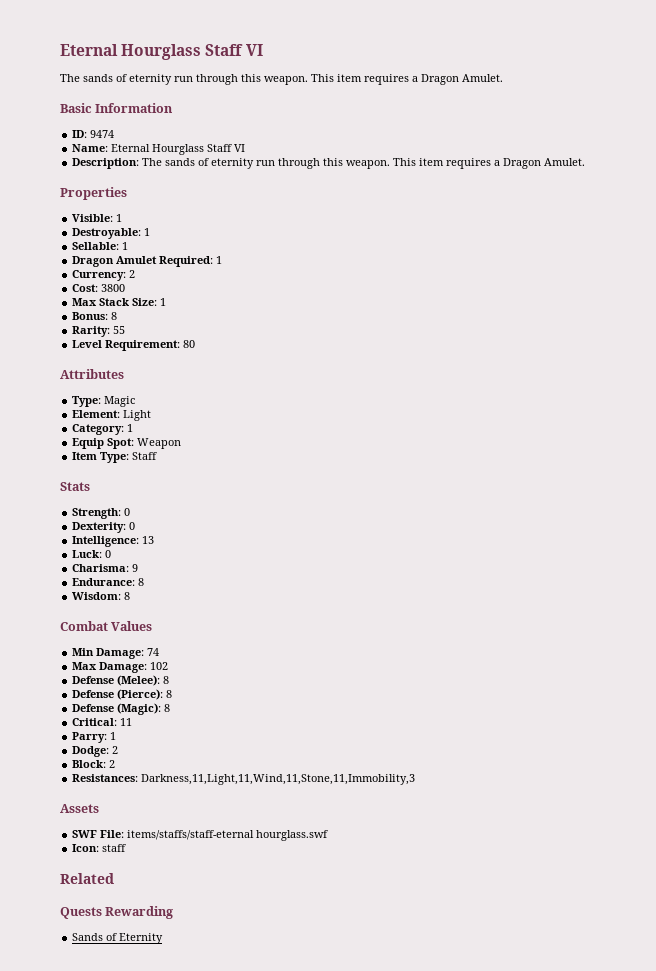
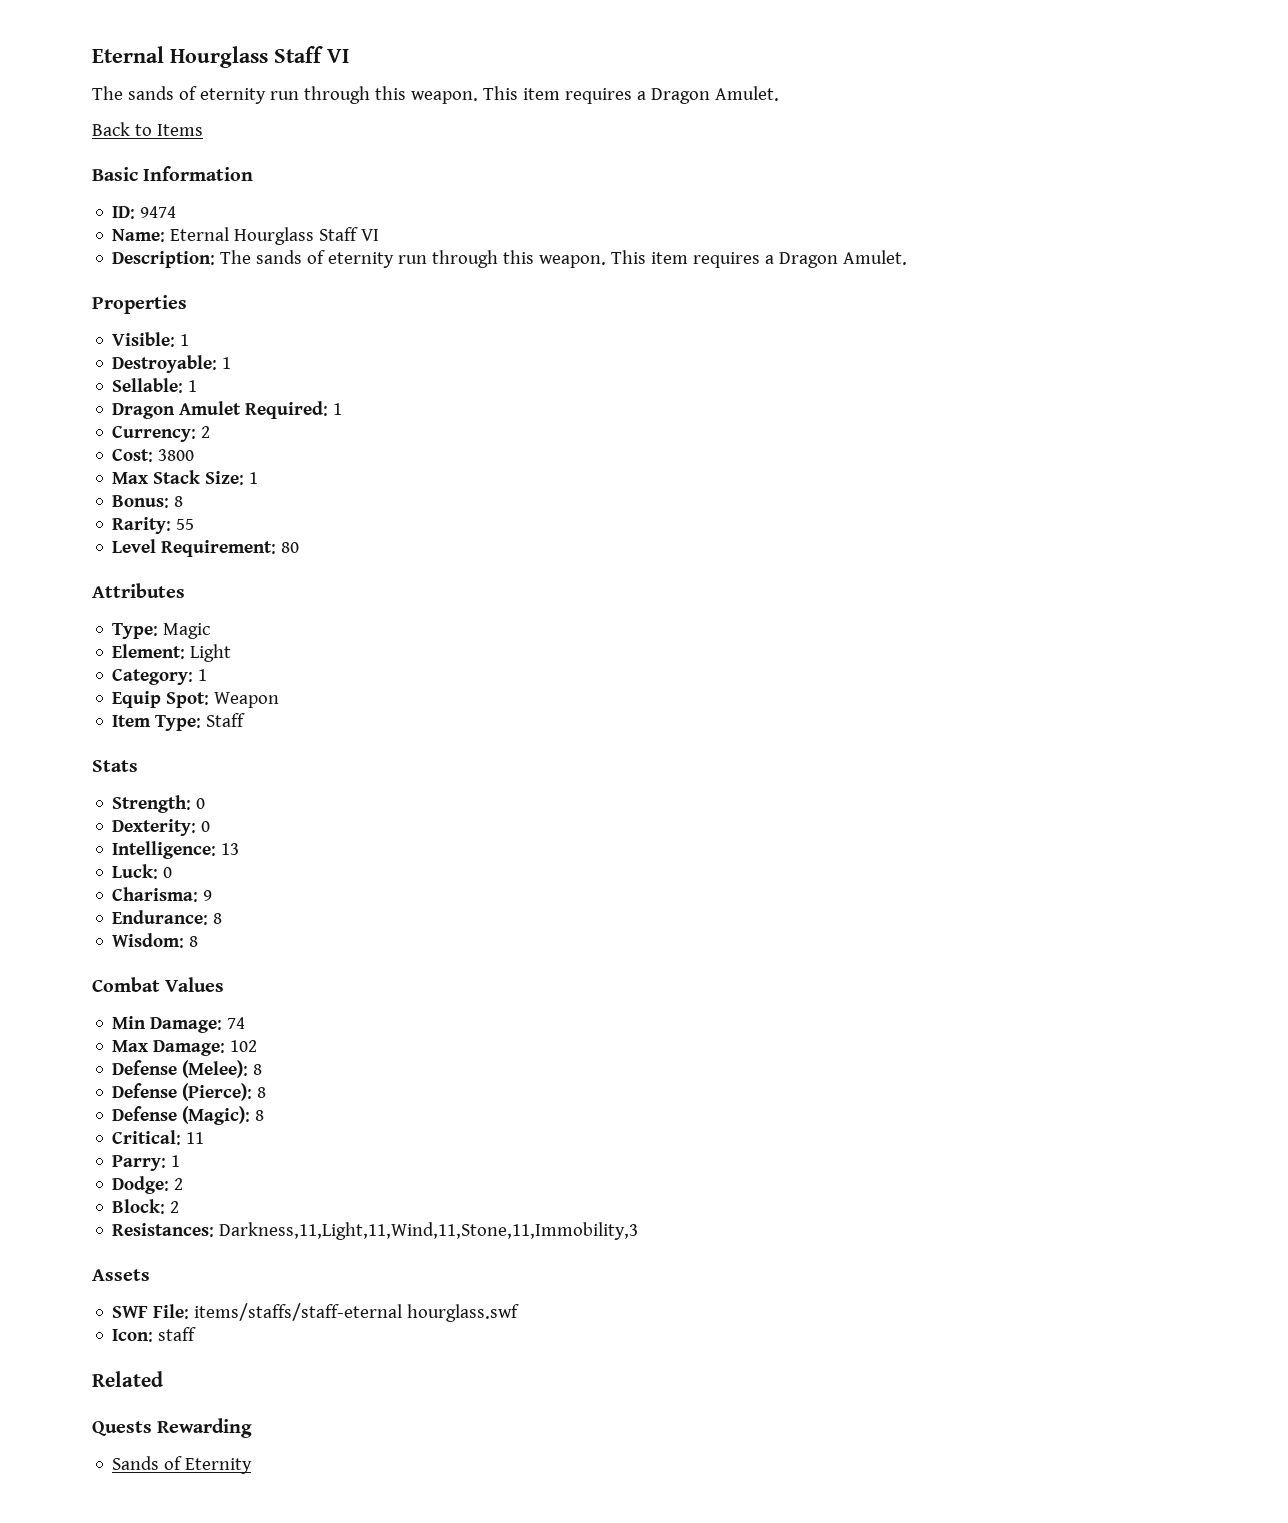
(503, 78) none -> [92,122,203,136] // Back to Items

